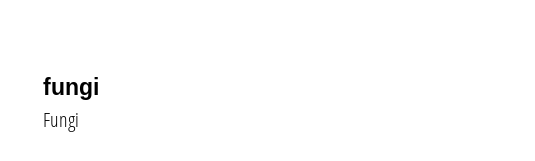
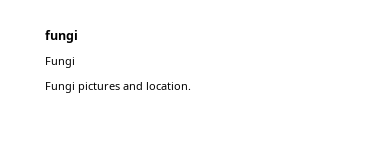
(79, 122) none -> [45,82,191,93] // Fungi pictures and location.

